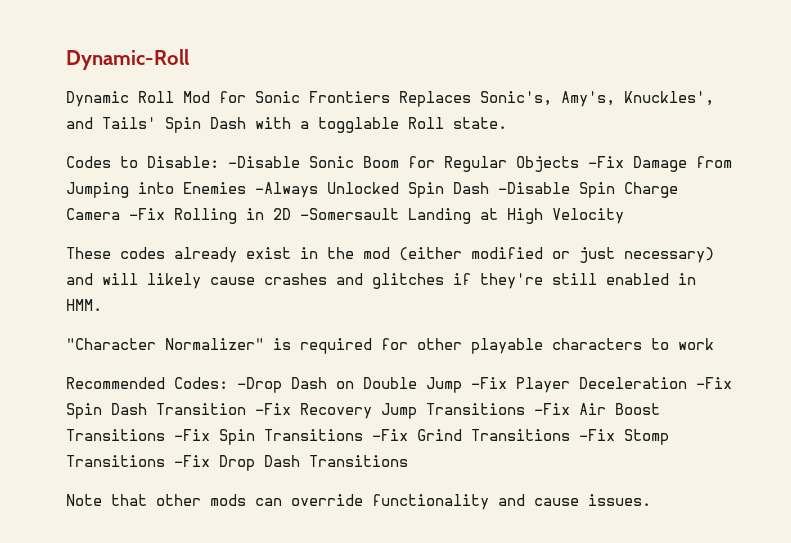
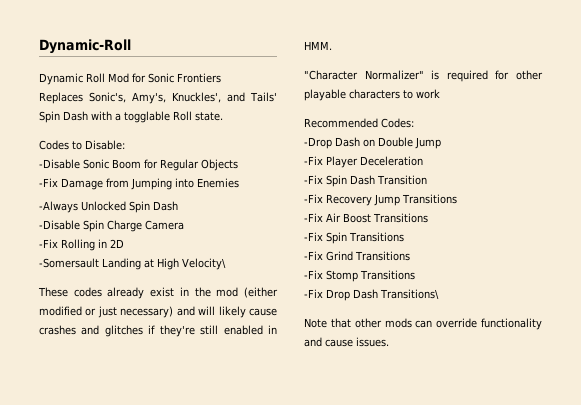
(390, 97) none -> (221, 78) //
(219, 162) none -> (125, 145) //
(579, 164) none -> (238, 165) //
(246, 188) none -> (239, 183) //
(489, 188) none -> (178, 206) //
(120, 214) none -> (184, 225) //
(291, 214) none -> (124, 243) //
[552,208,624,224] Velocity -> [182,258,226,270] Velocity\
(228, 383) none -> (414, 123) //
(462, 385) none -> (441, 143) //
(687, 383) none -> (423, 161) //
(246, 409) none -> (427, 180) //
(525, 409) none -> (457, 199) //
(165, 435) none -> (428, 218) //
(363, 435) none -> (404, 237) //
(570, 435) none -> (410, 256) //
(165, 461) none -> (415, 275) //
[309,455,408,467] Transitions -> [380,289,439,300] Transitions\

